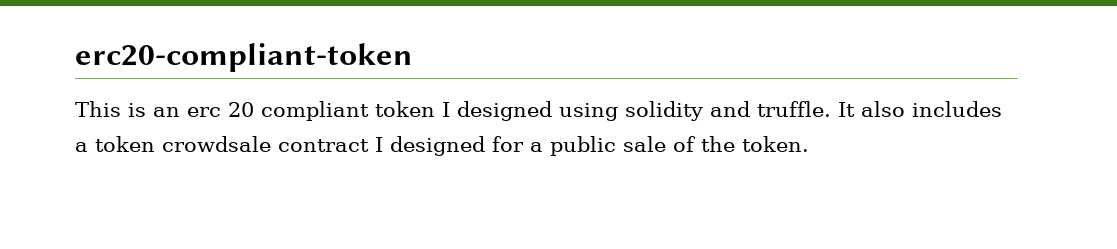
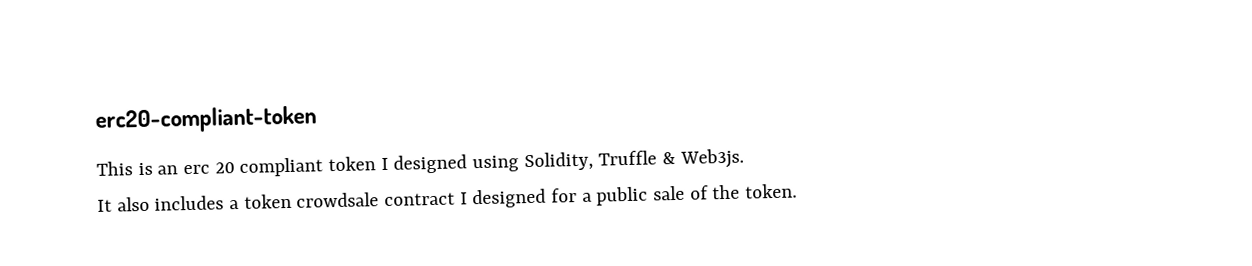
[625,101,831,121] solidity and truffle. -> [523,148,744,172] Solidity, Truffle & Web3js. //

